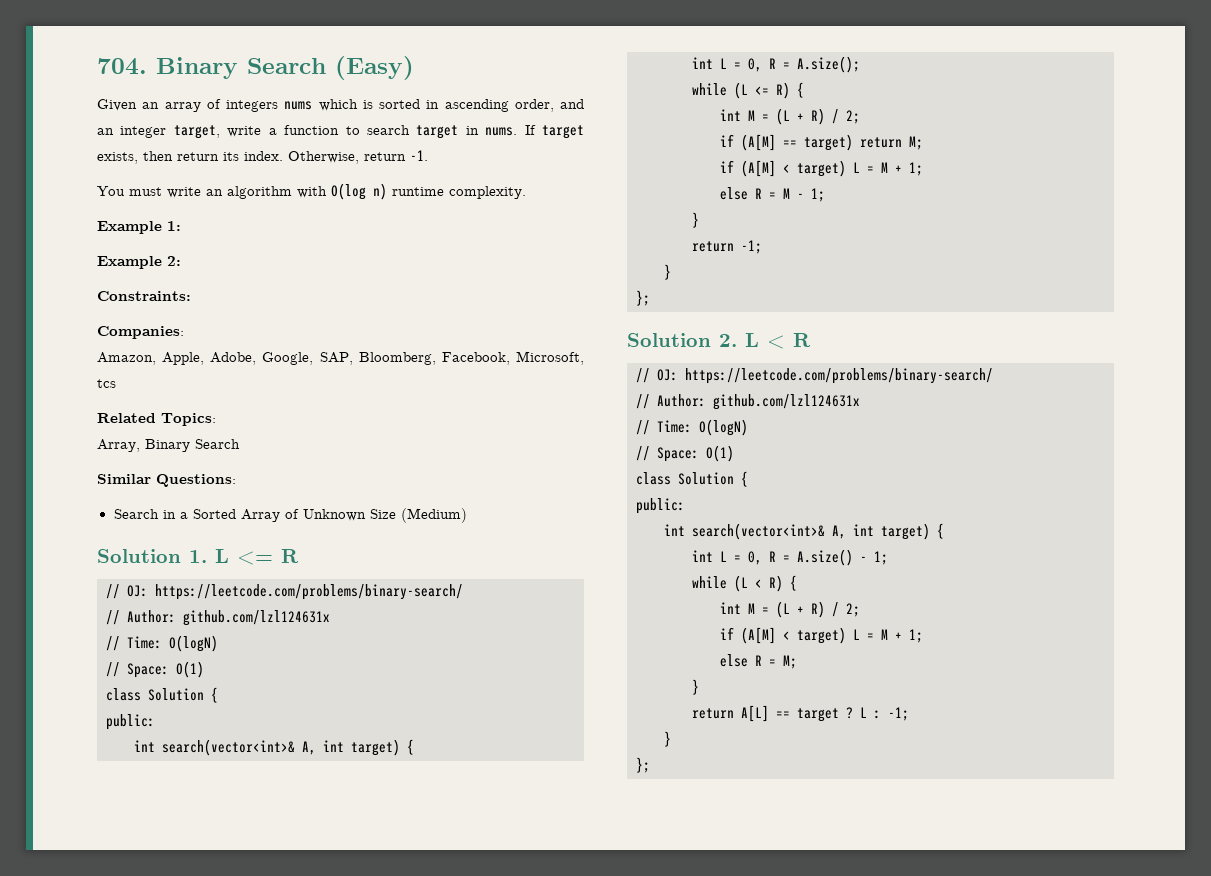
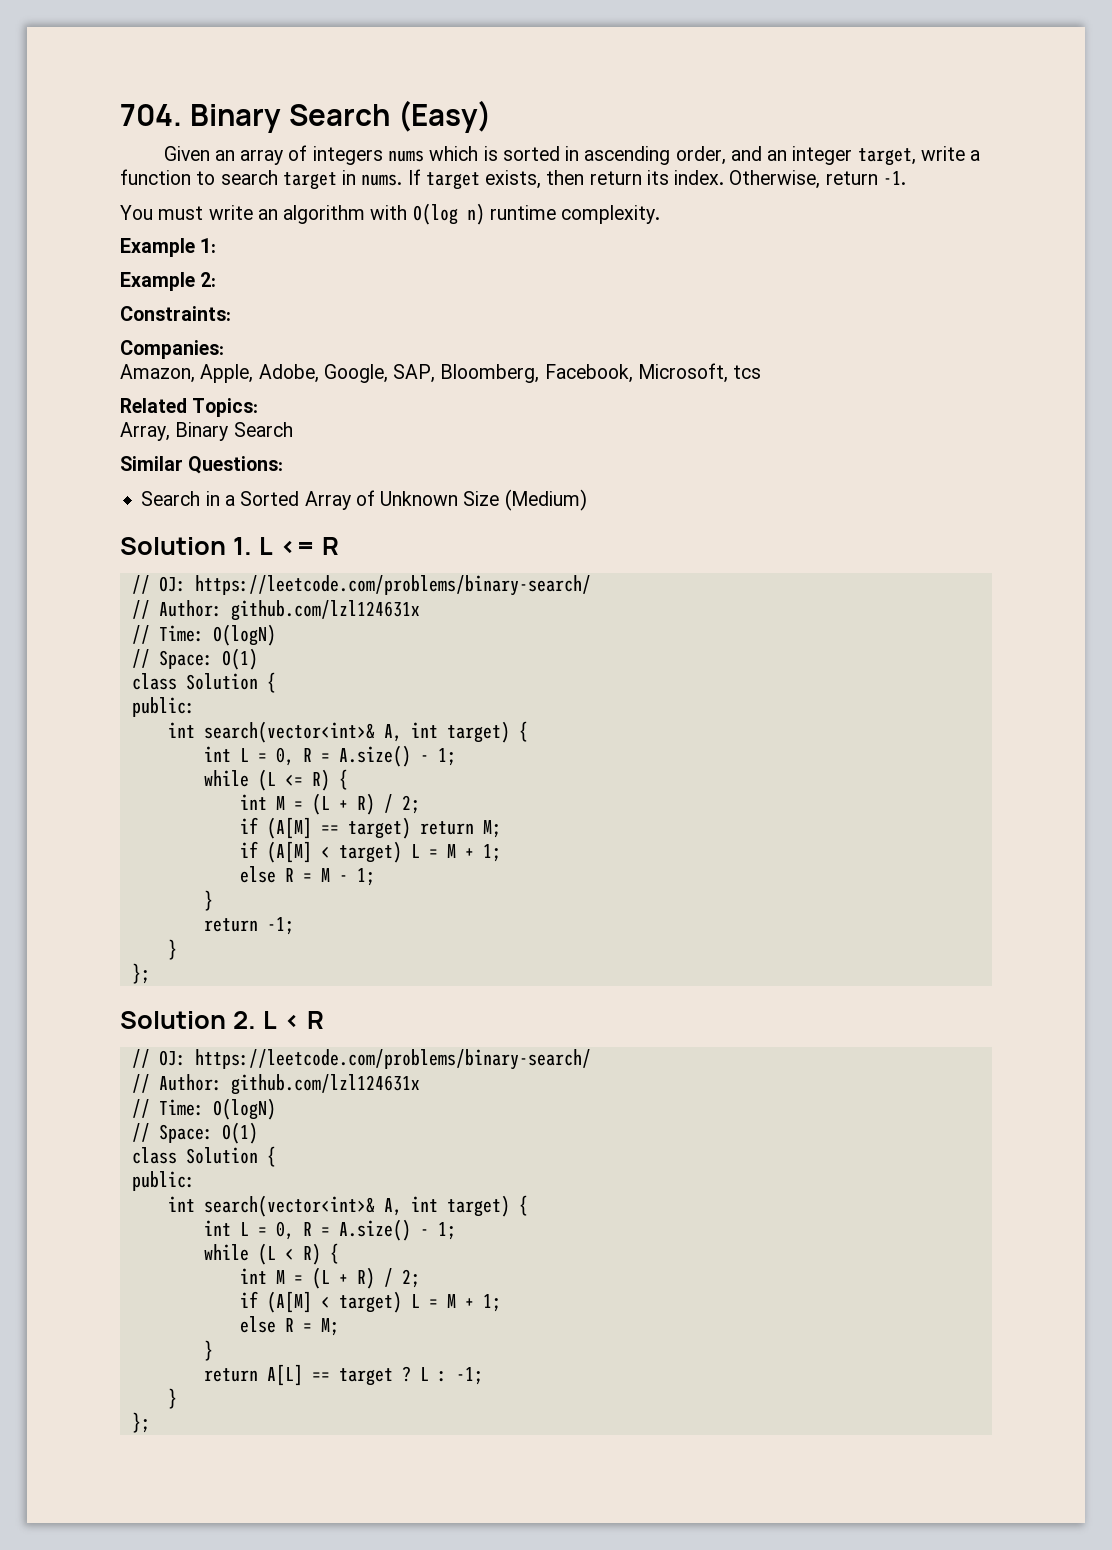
[797,56,860,73] A.size(); -> [338,745,456,767] A.size() - 1;

